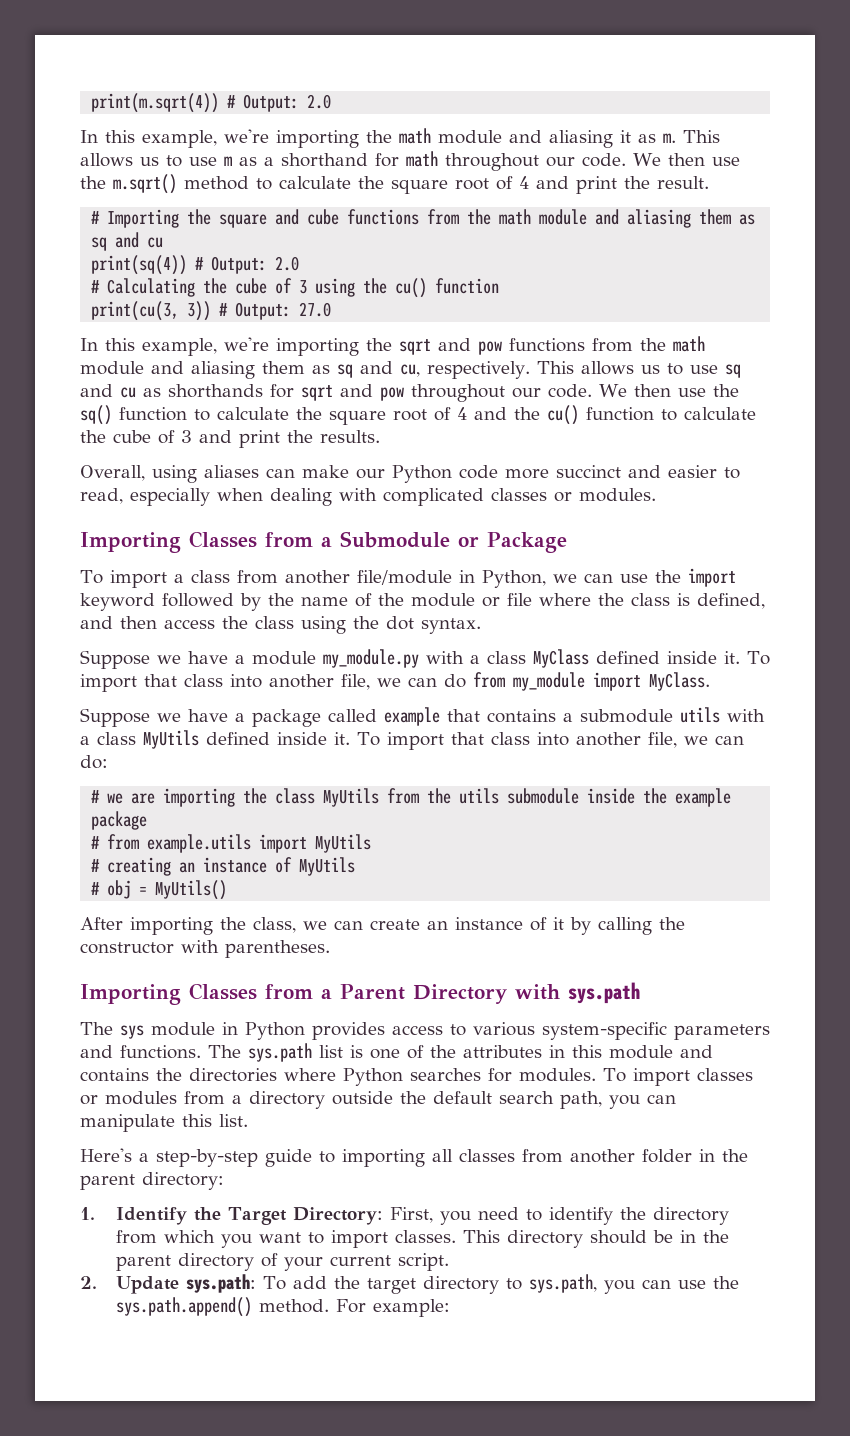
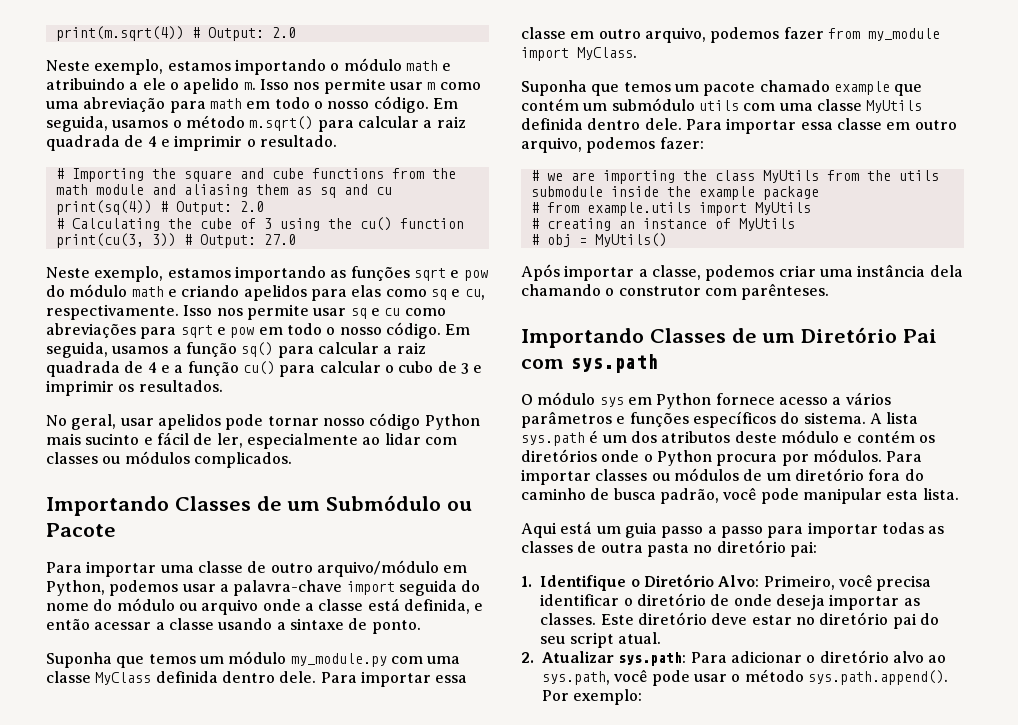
[80,128,720,148] [80,151,740,171] [80,174,709,194] In this example, we're importing the math module and aliasing it as m. This allows us to use m as a shorthand for math throughout our code. We then use the m.sqrt() method to calculate the square root of 4 and print the result. -> [46,58,452,75] [46,78,481,94] [46,96,458,113] [46,115,466,132] [46,135,337,151] Neste exemplo, estamos importando o módulo math e atribuindo a ele o apelido m. Isso nos permite usar m como uma abreviação para math em todo o nosso código. Em seguida, usamos o método m.sqrt() para calcular a raiz quadrada de 4 e imprimir o resultado.
[80,336,705,356] [80,361,741,379] [80,384,739,402] [80,405,756,425] [80,430,380,448] [80,465,740,483] [80,488,656,506] [80,531,567,553] [80,568,736,588] [80,593,765,611] [80,616,481,634] [80,649,770,669] [80,672,710,692] [80,707,765,727] [80,730,744,750] [80,755,108,769] In this example, we're importing the sqrt and pow functions from the math module and aliasing them as sq and cu, respectively. This allows us to use sq and cu as shorthands for sqrt and pow throughout our code. We then use the sq() function to calculate the square root of 4 and the cu() function to calculate the cube of 3 and print the results. // Overall, using aliases can make our Python code more succinct and easier to read, especially when dealing with complicated classes or modules. // Importing Classes from a Submodule or Package // To import a class from another file/module in Python, we can use the import keyword followed by the name of the module or file where the class is defined, and then access the class using the dot syntax. // Suppose we have a module my_module.py with a class MyClass defined inside it. To import that class into another file, we can do from my_module import MyClass. // Suppose we have a package called example that contains a submodule utils with a class MyUtils defined inside it. To import that class into another file, we can do: -> [46,266,488,282] [46,284,485,301] [46,304,446,320] [46,322,471,339] [46,342,426,358] [46,361,483,377] [46,380,223,396] [46,413,480,430] [46,432,457,449] [46,451,292,468] [46,495,473,516] [46,523,116,537] [46,560,468,577] [46,580,481,596] [46,598,484,615] [46,618,421,634] [46,651,461,668] [46,671,468,687] [521,27,940,43] [521,47,637,61] [521,80,923,96] [521,98,923,113] [521,118,957,134] [521,137,704,153] Neste exemplo, estamos importando as funções sqrt e pow do módulo math e criando apelidos para elas como sq e cu, respectivamente. Isso nos permite usar sq e cu como abreviações para sqrt e pow em todo o nosso código. Em seguida, usamos a função sq() para calcular a raiz quadrada de 4 e a função cu() para calcular o cubo de 3 e imprimir os resultados. // No geral, usar apelidos pode tornar nosso código Python mais sucinto e fácil de ler, especialmente ao lidar com classes ou módulos complicados. // Importando Classes de um Submódulo ou Pacote // Para importar uma classe de outro arquivo/módulo em Python, podemos usar a palavra-chave import seguida do nome do módulo ou arquivo onde a classe está definida, e então acessar a classe usando a sintaxe de ponto. // Suponha que temos um módulo my_module.py com uma classe MyClass definida dentro dele. Para importar essa classe em outro arquivo, podemos fazer from my_module import MyClass. // Suponha que temos um pacote chamado example que contém um submódulo utils com uma classe MyUtils definida dentro dele. Para importar essa classe em outro arquivo, podemos fazer:
[80,917,685,935] [80,940,330,958] [80,982,640,1005] [80,1022,770,1040] [80,1043,713,1062] [80,1068,753,1086] [80,1091,676,1109] [80,1114,248,1132] [80,1148,748,1167] [80,1172,224,1190] [80,1207,730,1225] [116,1230,730,1248] [116,1253,450,1271] [80,1274,740,1294] [116,1297,451,1317] After importing the class, we can create an instance of it by calling the constructor with parentheses. // Importing Classes from a Parent Directory with sys.path // The sys module in Python provides access to various system-specific parameters and functions. The sys.path list is one of the attributes in this module and contains the directories where Python searches for modules. To import classes or modules from a directory outside the default search path, you can manipulate this list. // Here's a step-by-step guide to importing all classes from another folder in the parent directory: // 1. Identify the Target Directory: First, you need to identify the directory from which you want to import classes. This directory should be in the parent directory of your current script. // 2. Update sys.path: To add the target directory to sys.path, you can use the sys.path.append() method. For example: -> [521,264,963,281] [521,283,830,300] [521,327,938,348] [521,354,658,373] [521,392,891,409] [521,411,919,428] [521,430,935,446] [521,449,923,466] [521,468,924,485] [521,487,959,504] [521,521,945,538] [521,540,817,557] [521,574,932,591] [540,593,920,610] [540,612,939,629] [540,632,662,648] [521,650,947,666] [542,669,948,686] [542,689,643,705] Após importar a classe, podemos criar uma instância dela chamando o construtor com parênteses. // Importando Classes de um Diretório Pai com sys.path // O módulo sys em Python fornece acesso a vários parâmetros e funções específicos do sistema. A lista sys.path é um dos atributos deste módulo e contém os diretórios onde o Python procura por módulos. Para importar classes ou módulos de um diretório fora do caminho de busca padrão, você pode manipular esta lista. // Aqui está um guia passo a passo para importar todas as classes de outra pasta no diretório pai: // 1. Identifique o Diretório Alvo: Primeiro, você precisa identificar o diretório de onde deseja importar as classes. Este diretório deve estar no diretório pai do seu script atual. // 2. Atualizar sys.path: Para adicionar o diretório alvo ao sys.path, você pode usar o método sys.path.append(). Por exemplo:

